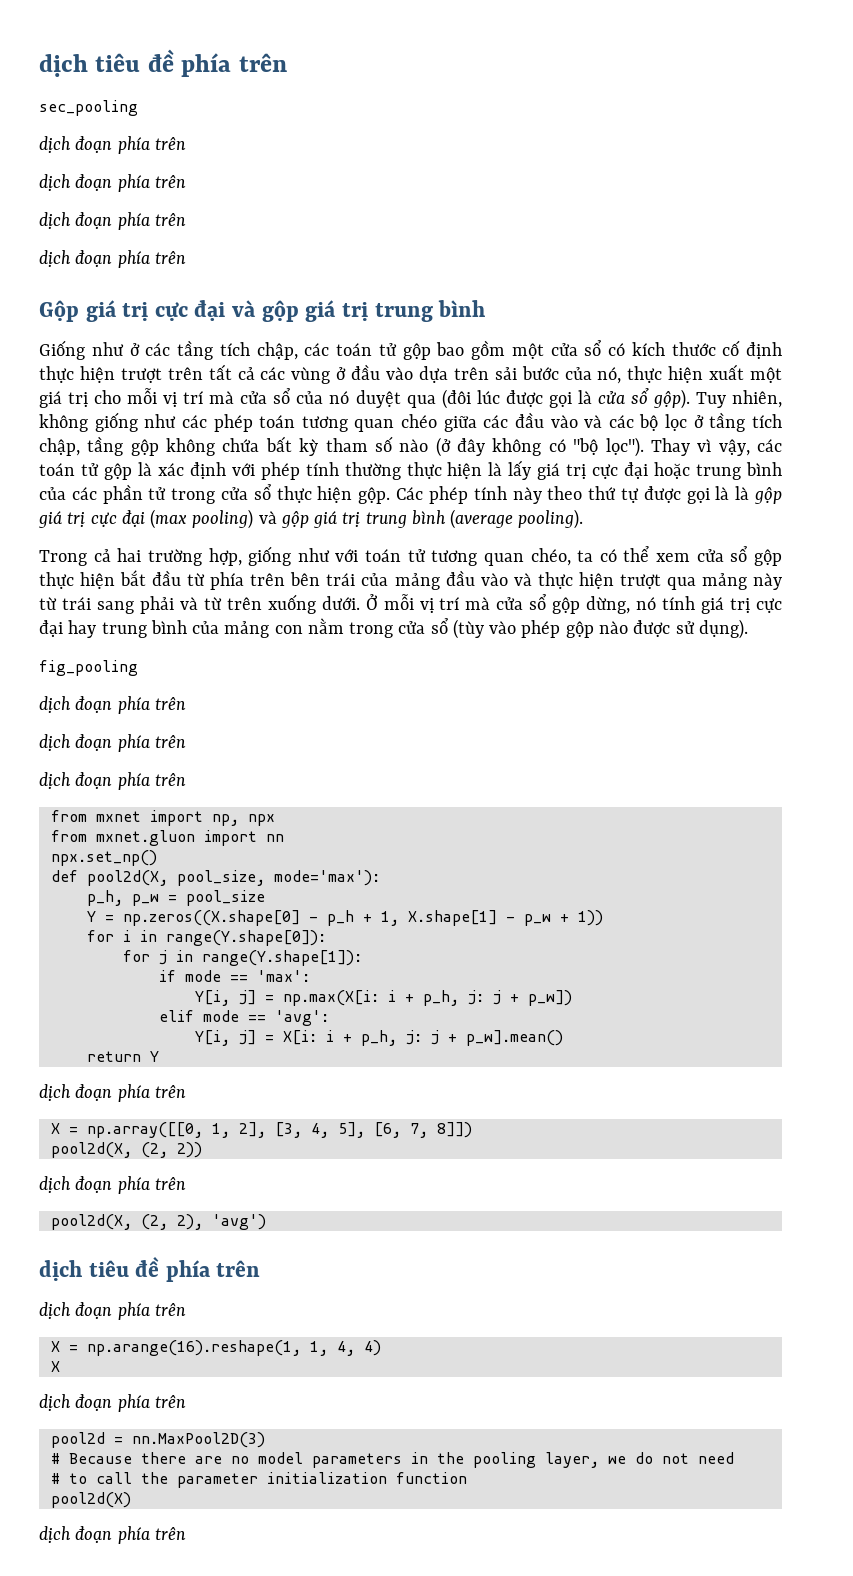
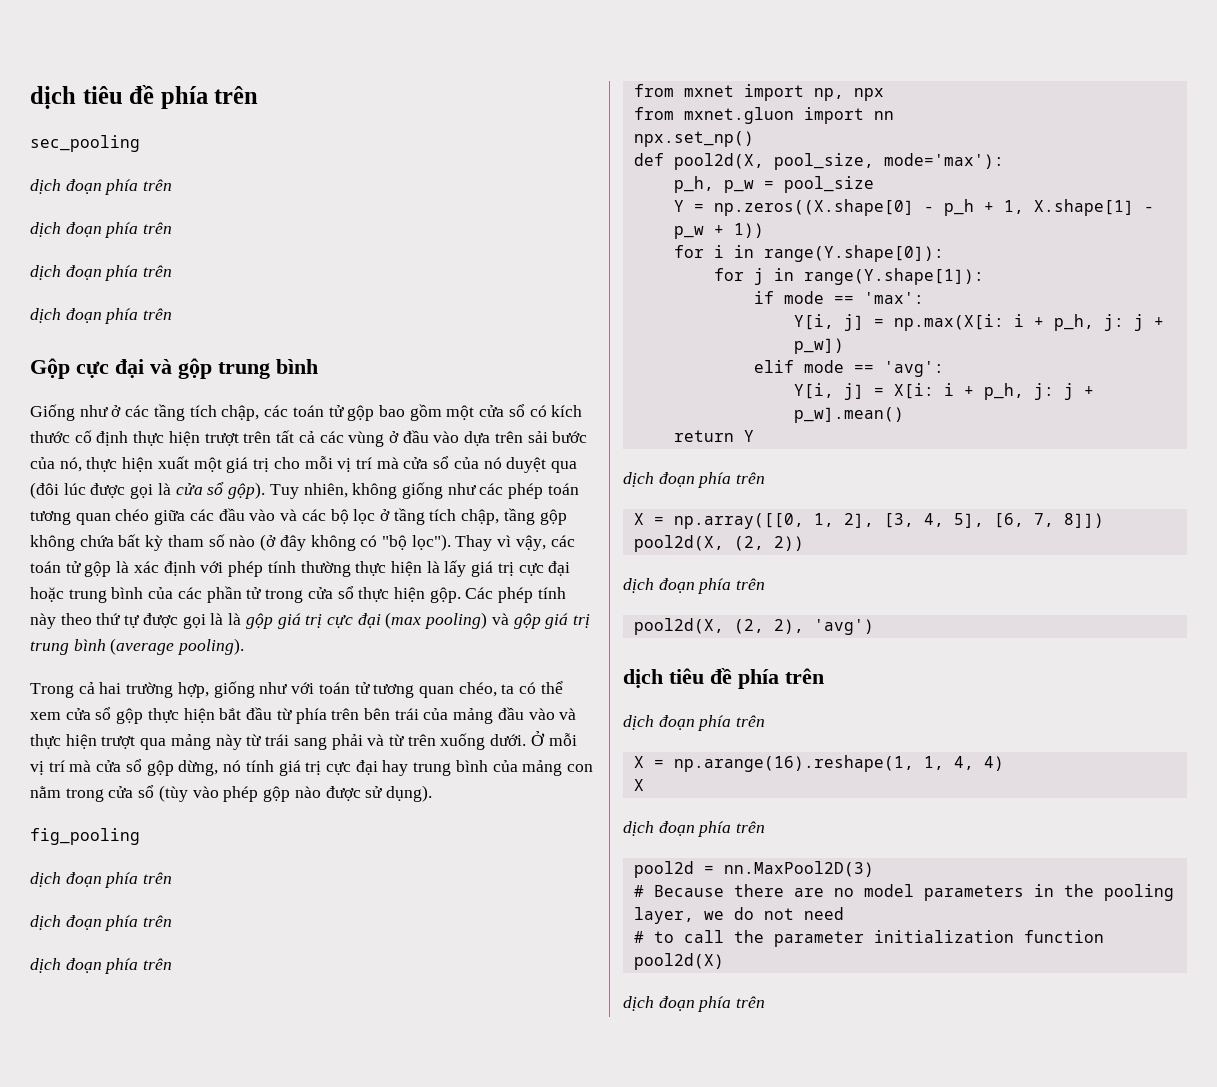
[85,300,149,322] giá trị -> (70, 368) none
[305,300,368,322] giá trị -> (212, 368) none

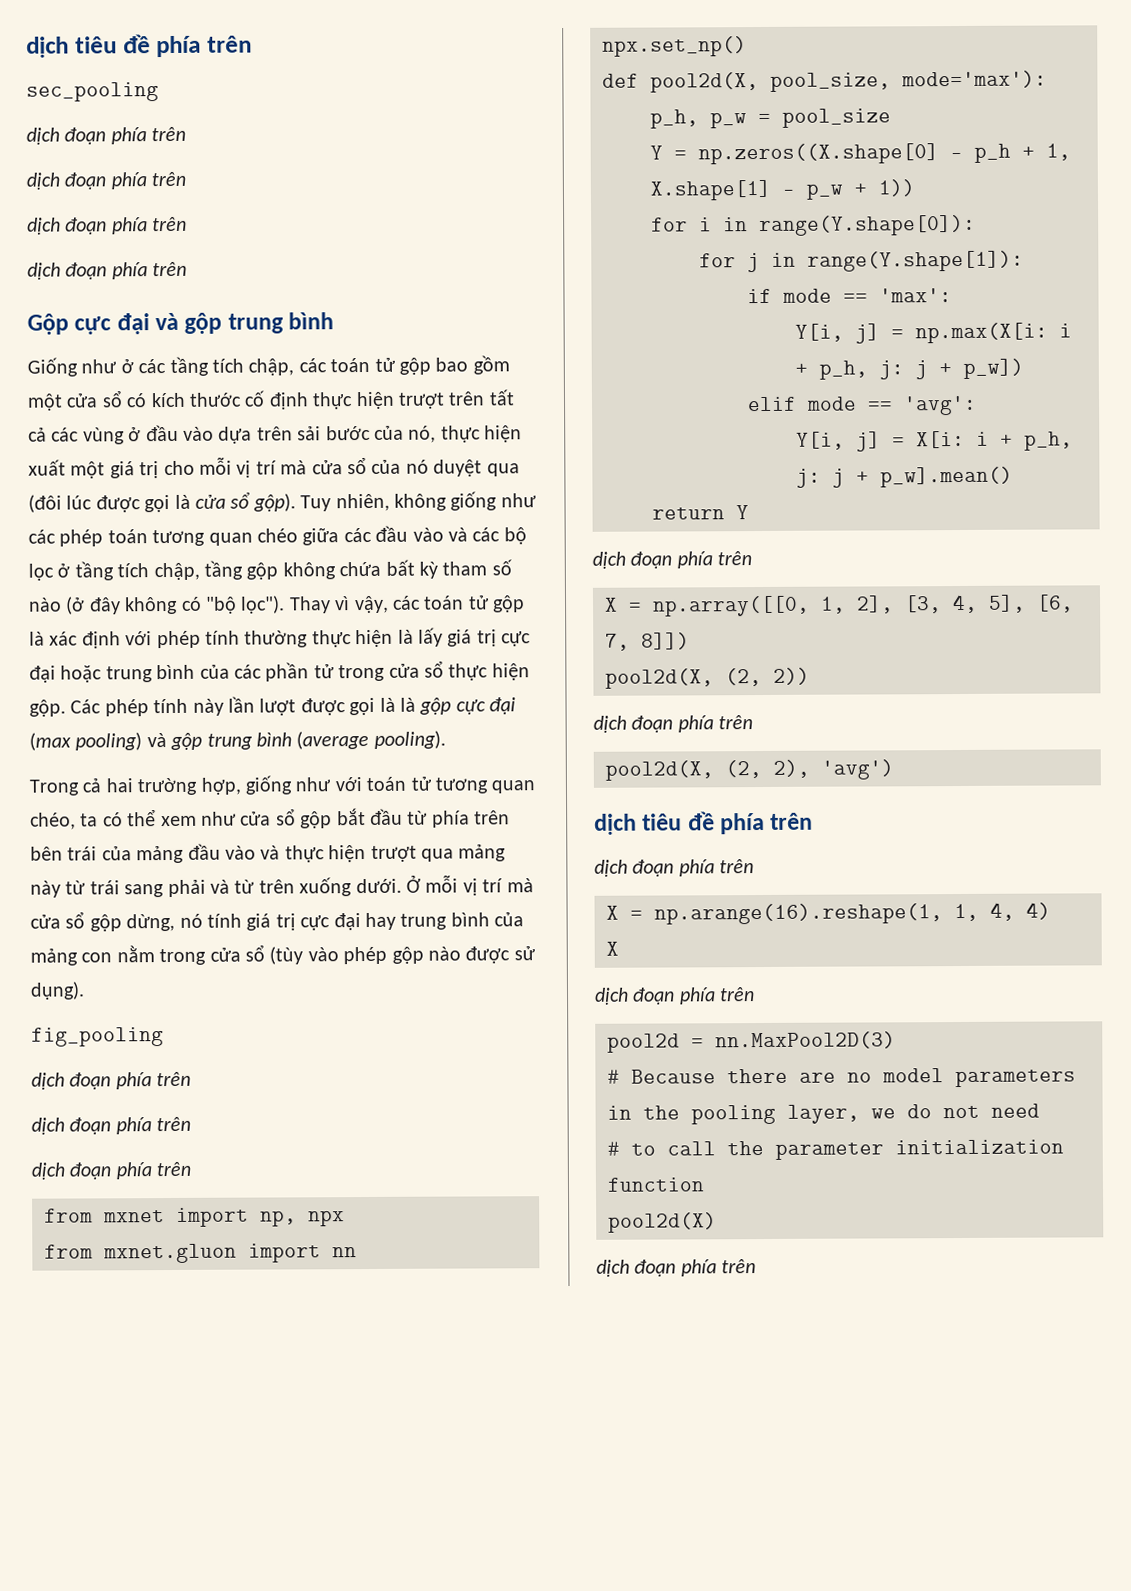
[60,613,140,628] theo thứ tự -> [228,696,297,716] lần lượt
[277,613,323,629] giá trị -> (452, 706) none
[545,613,591,629] giá trị -> (203, 741) none
[65,707,215,724] cửa sổ gộp thực hiện -> [201,808,333,829] như cửa sổ gộp

